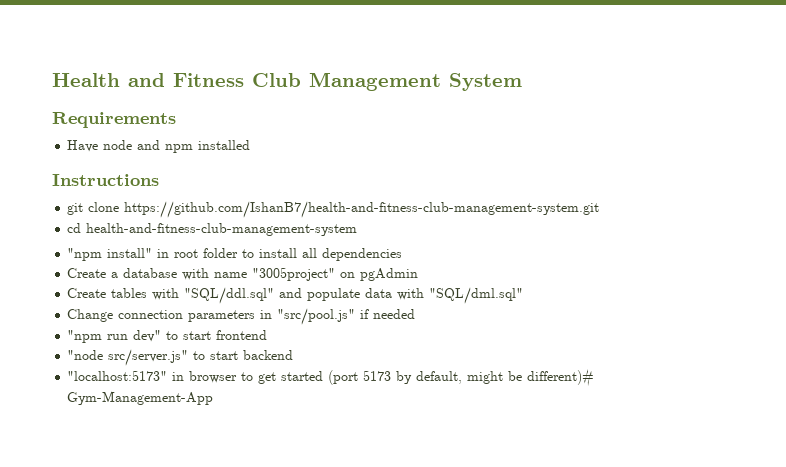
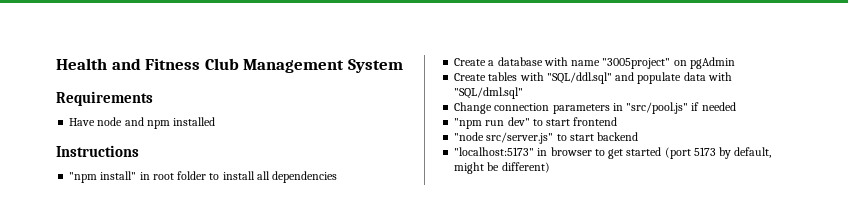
[67,201,600,218] [67,223,358,236] // git clone https://github.com/IshanB7/health-and-fitness-club-management-system.git // cd health-and-fitness-club-management-system -> (139, 151) none
[527,369,595,387] [67,391,214,405] different)# Gym-Management-App -> [501,162,550,173] different)

